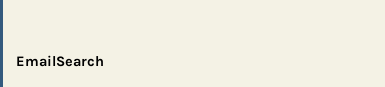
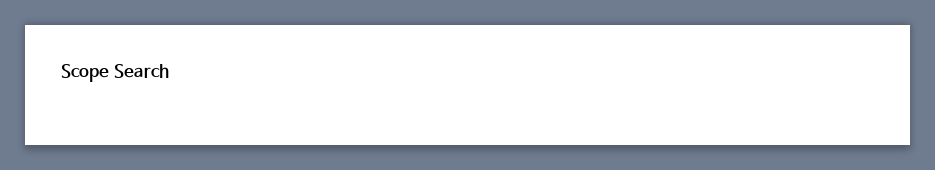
[16,55,104,67] EmailSearch -> [61,64,169,82] Scope Search

